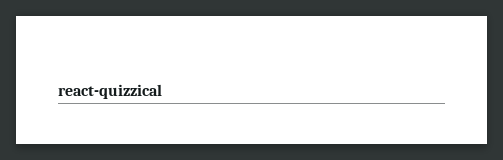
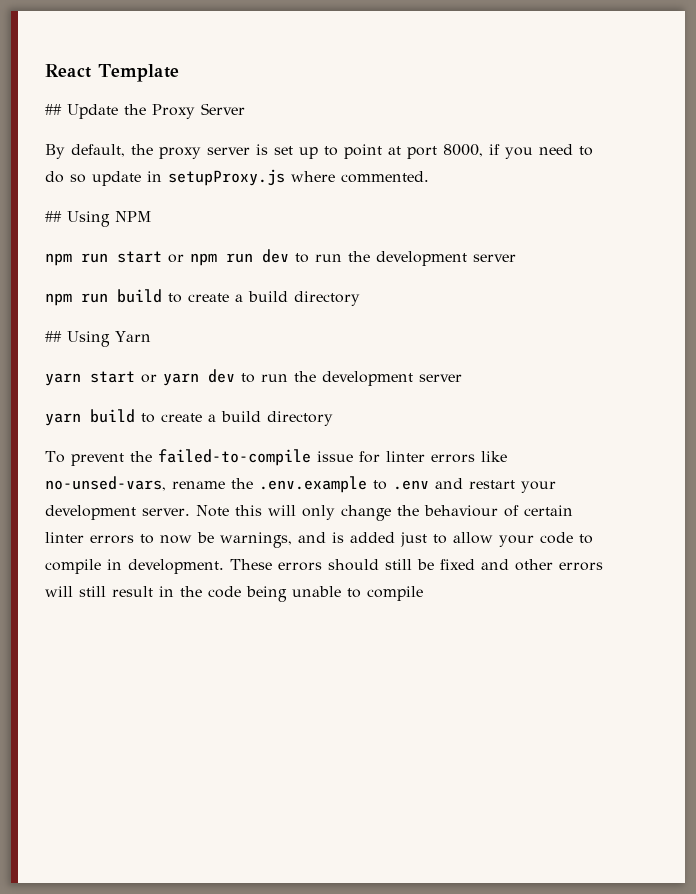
[58,84,162,99] react-quizzical -> [45,64,179,82] [45,103,245,119] [45,144,593,159] [45,169,429,186] [45,211,152,227] [45,249,516,266] [45,289,360,306] [45,331,151,347] [45,369,462,386] [45,409,333,426] [45,449,507,466] [45,476,556,493] [45,505,573,521] [45,532,593,548] [45,559,603,574] [45,586,423,602] React Template // ## Update the Proxy Server // By default, the proxy server is set up to point at port 8000, if you need to do so update in setupProxy.js where commented. // ## Using NPM // npm run start or npm run dev to run the development server // npm run build to create a build directory // ## Using Yarn // yarn start or yarn dev to run the development server // yarn build to create a build directory // To prevent the failed-to-compile issue for linter errors like no-unsed-vars, rename the .env.example to .env and restart your development server. Note this will only change the behaviour of certain linter errors to now be warnings, and is added just to allow your code to compile in development. These errors should still be fixed and other errors will still result in the code being unable to compile

